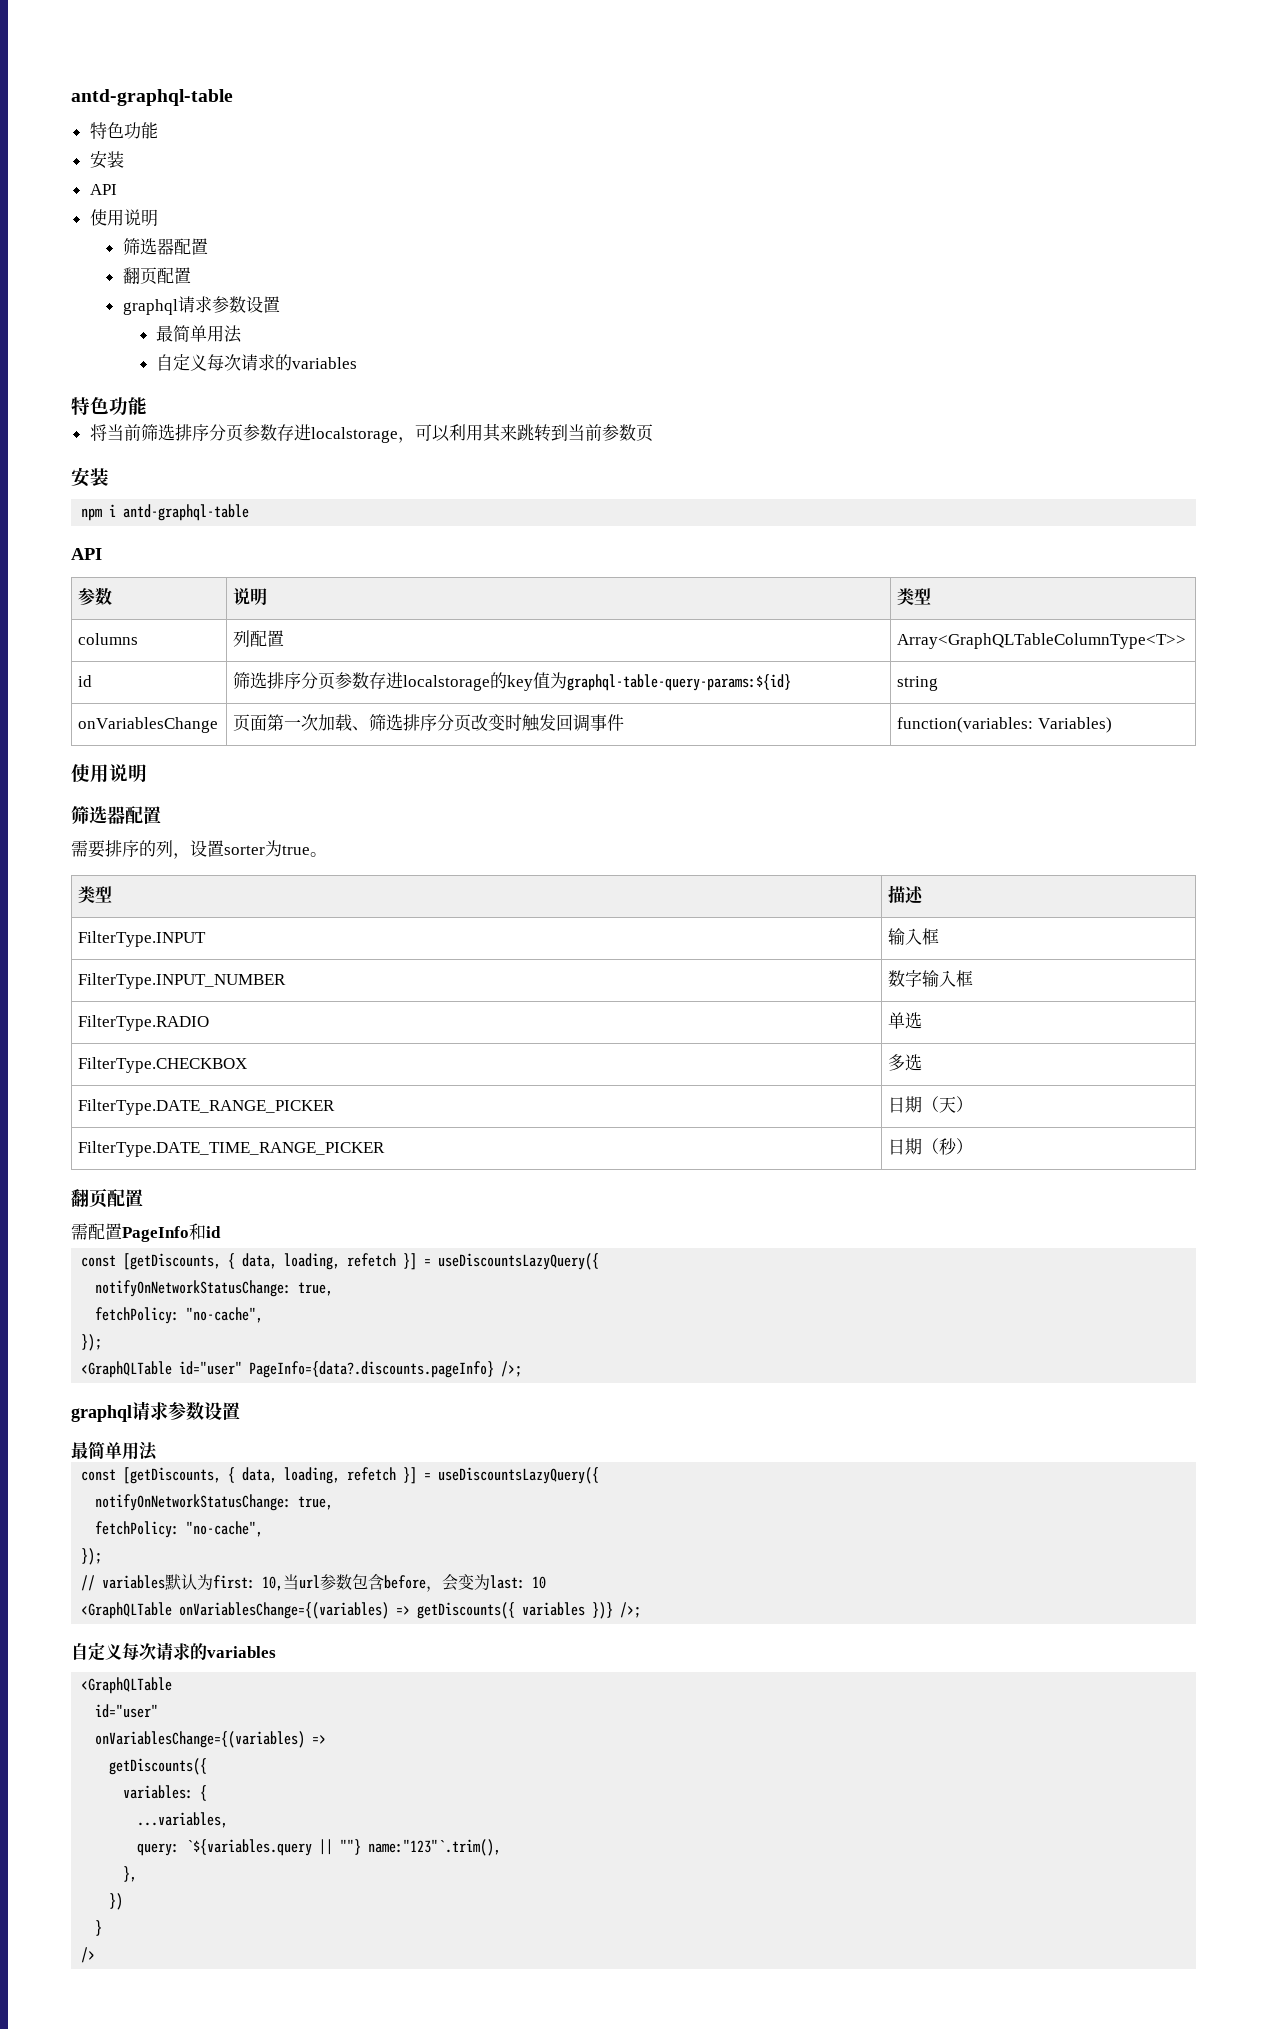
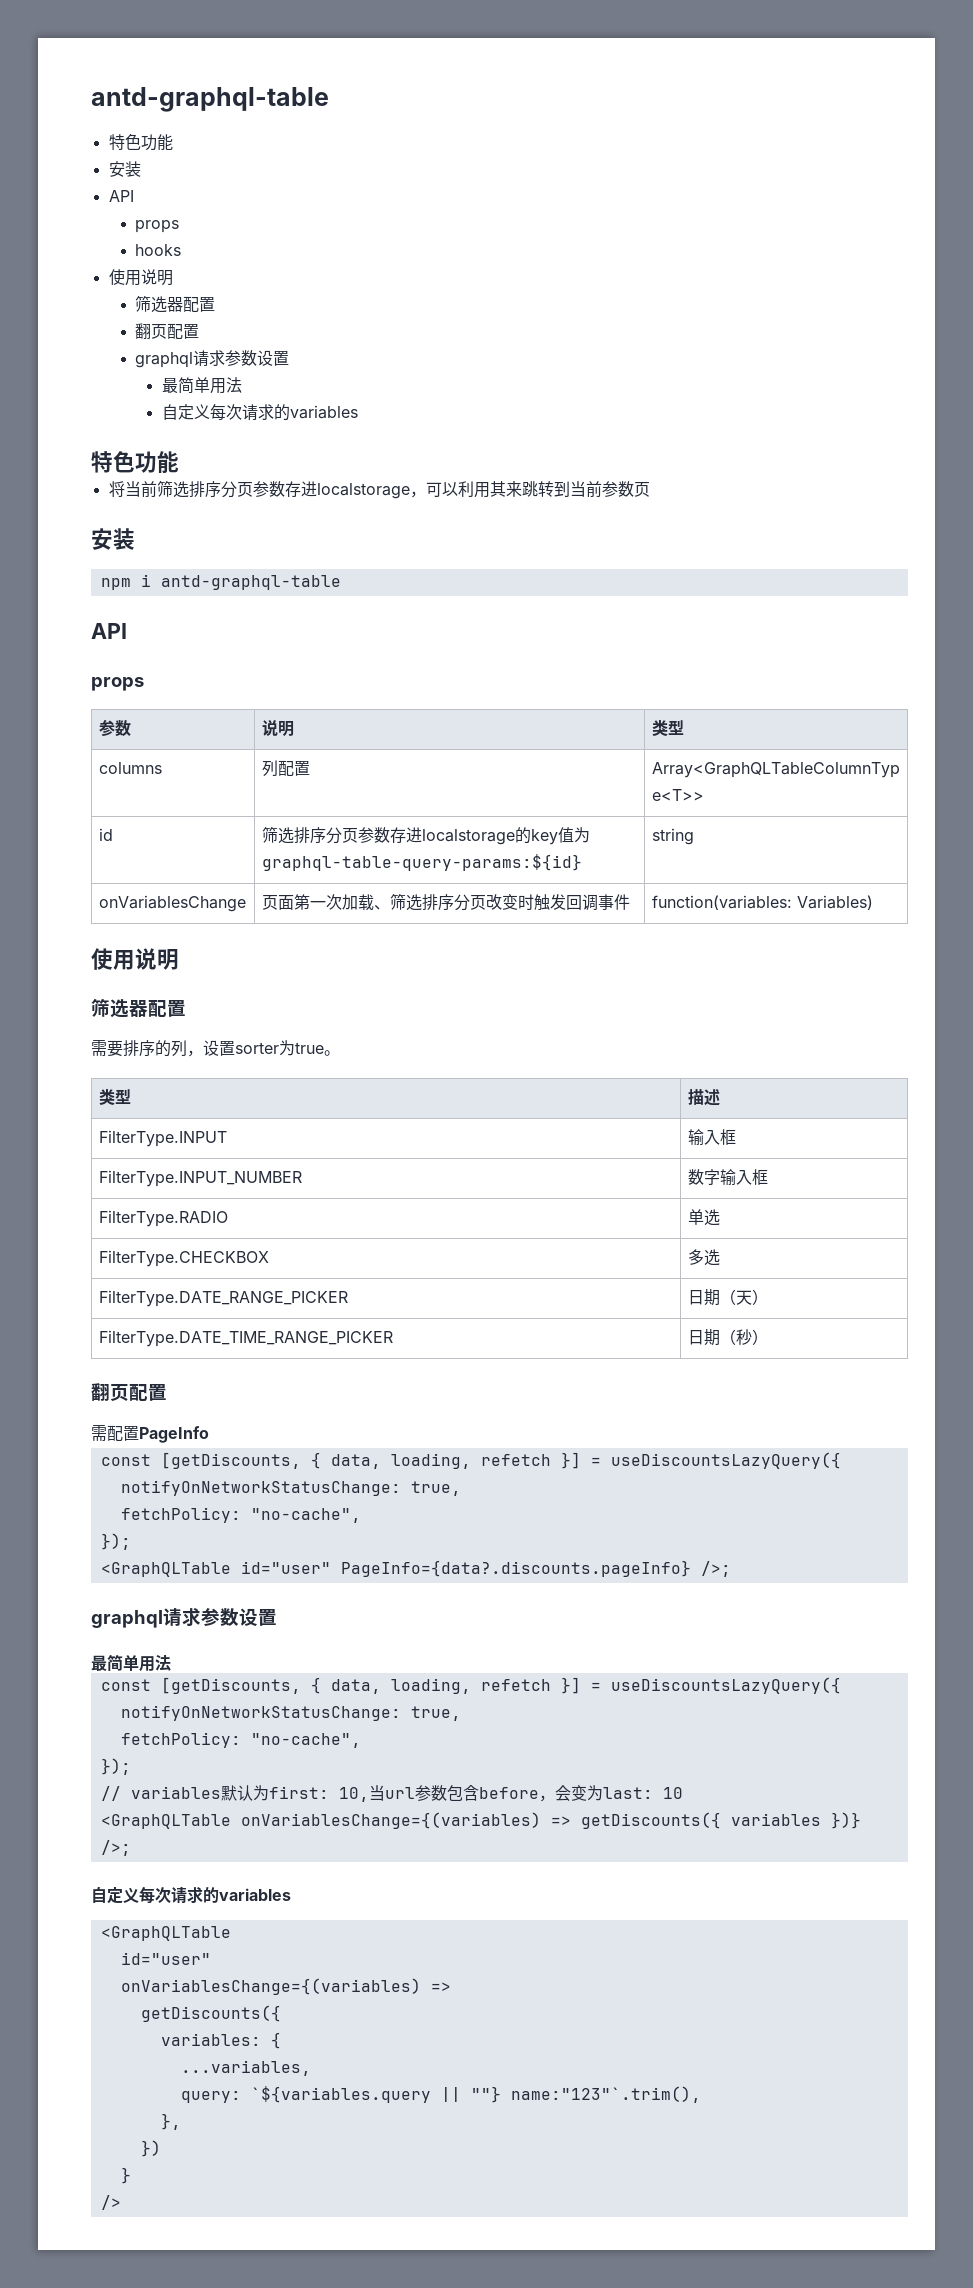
(117, 189) none -> [135,220,180,233] [135,244,182,256] // props // hooks
(102, 554) none -> [91,677,144,691] // props
[189,1223,221,1240] 和id -> (209, 1434) none

